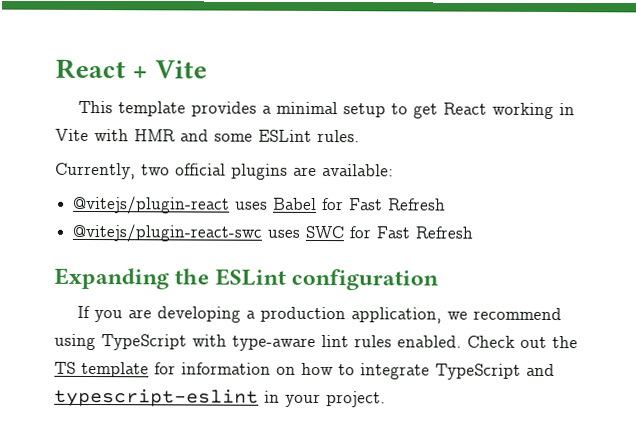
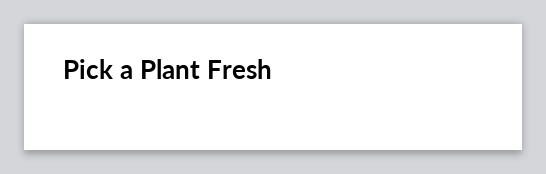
[55,58,207,80] [78,100,576,120] [55,128,360,143] [55,162,394,180] [73,195,447,215] [72,223,474,243] [54,267,440,291] [77,305,563,324] [54,333,578,351] [54,361,555,380] [54,388,386,408] React + Vite // This template provides a minimal setup to get React working in Vite with HMR and some ESLint rules. // Currently, two official plugins are available: // @vitejs/plugin-react uses Babel for Fast Refresh // @vitejs/plugin-react-swc uses SWC for Fast Refresh // Expanding the ESLint configuration // If you are developing a production application, we recommend using TypeScript with type-aware lint rules enabled. Check out the TS template for information on how to integrate TypeScript and typescript-eslint in your project. -> [63,59,272,79] Pick a Plant Fresh

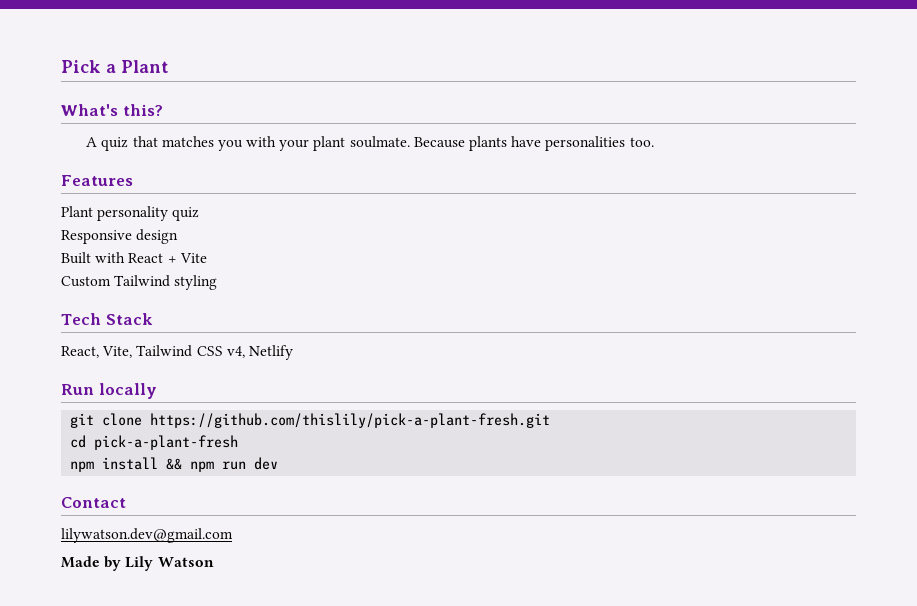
[206,59,272,79] Fresh -> [61,104,163,116] [86,136,654,151] [61,175,133,186] [61,206,200,221] [61,229,179,244] [61,252,207,264] [61,275,218,290] [61,313,153,325] [61,345,293,360] [61,383,157,399] [70,413,551,428] [70,435,239,450] [70,457,279,472] [61,497,126,508] [61,528,233,543] [61,556,214,571] // What's this? // A quiz that matches you with your plant soulmate. Because plants have personalities too. // Features // Plant personality quiz // Responsive design // Built with React + Vite // Custom Tailwind styling // Tech Stack // React, Vite, Tailwind CSS v4, Netlify // Run locally // git clone https://github.com/thislily/pick-a-plant-fresh.git // cd pick-a-plant-fresh // npm install && npm run dev // Contact // lilywatson.dev@gmail.com // Made by Lily Watson

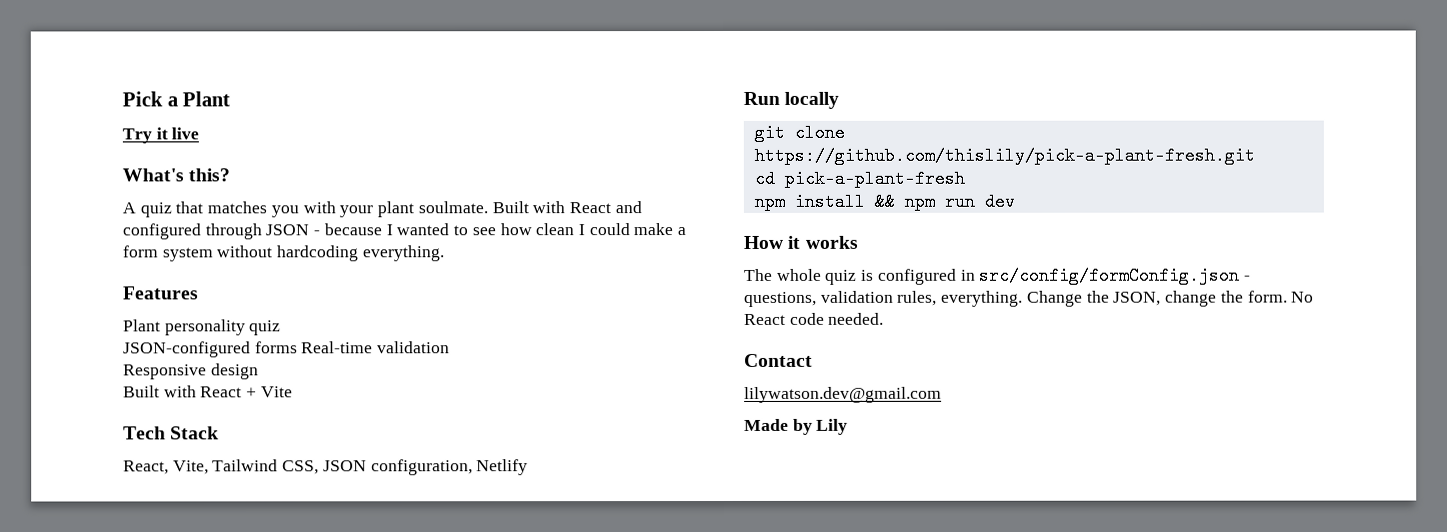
(169, 66) none -> [122,127,200,144] // Try it live
[413,136,654,151] Because plants have personalities too. -> [491,201,642,214] [122,223,687,240] [122,245,444,262] Built with React and configured through JSON - because I wanted to see how clean I could make a form system without hardcoding everything.
(200, 214) none -> [123,341,451,358] // JSON-configured forms Real-time validation
[61,275,218,290] // Custom Tailwind styling -> (293, 392) none
[196,346,245,358] CSS v4, -> [282,459,473,476] CSS, JSON configuration,
(279, 463) none -> [743,235,858,249] [744,266,1252,285] [744,290,1315,307] [744,312,885,325] // How it works // The whole quiz is configured in src/config/formConfig.json - questions, validation rules, everything. Change the JSON, change the form. No React code needed.
[157,557,214,567] Watson -> (849, 426) none

